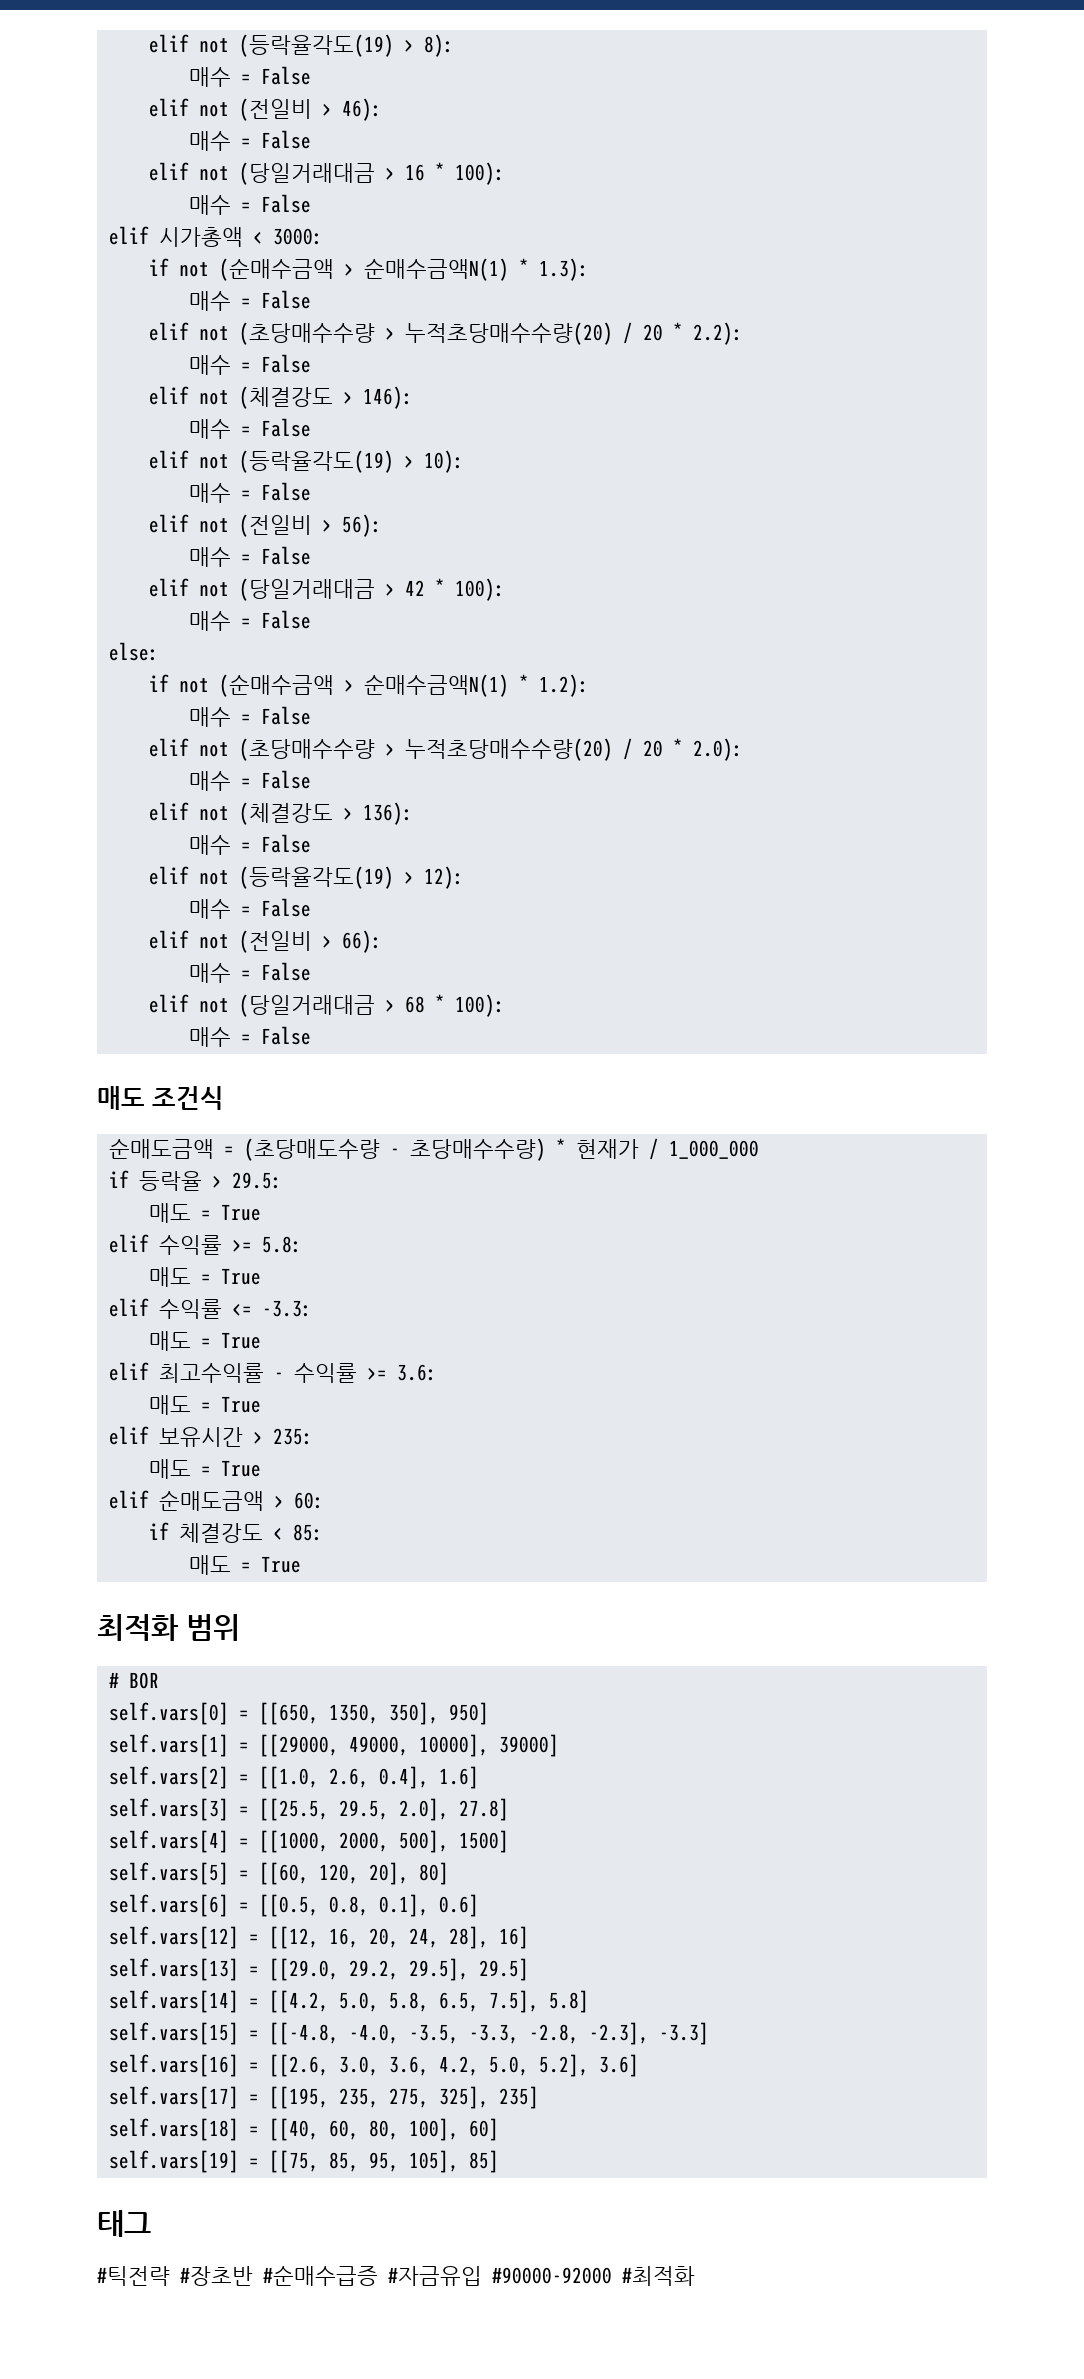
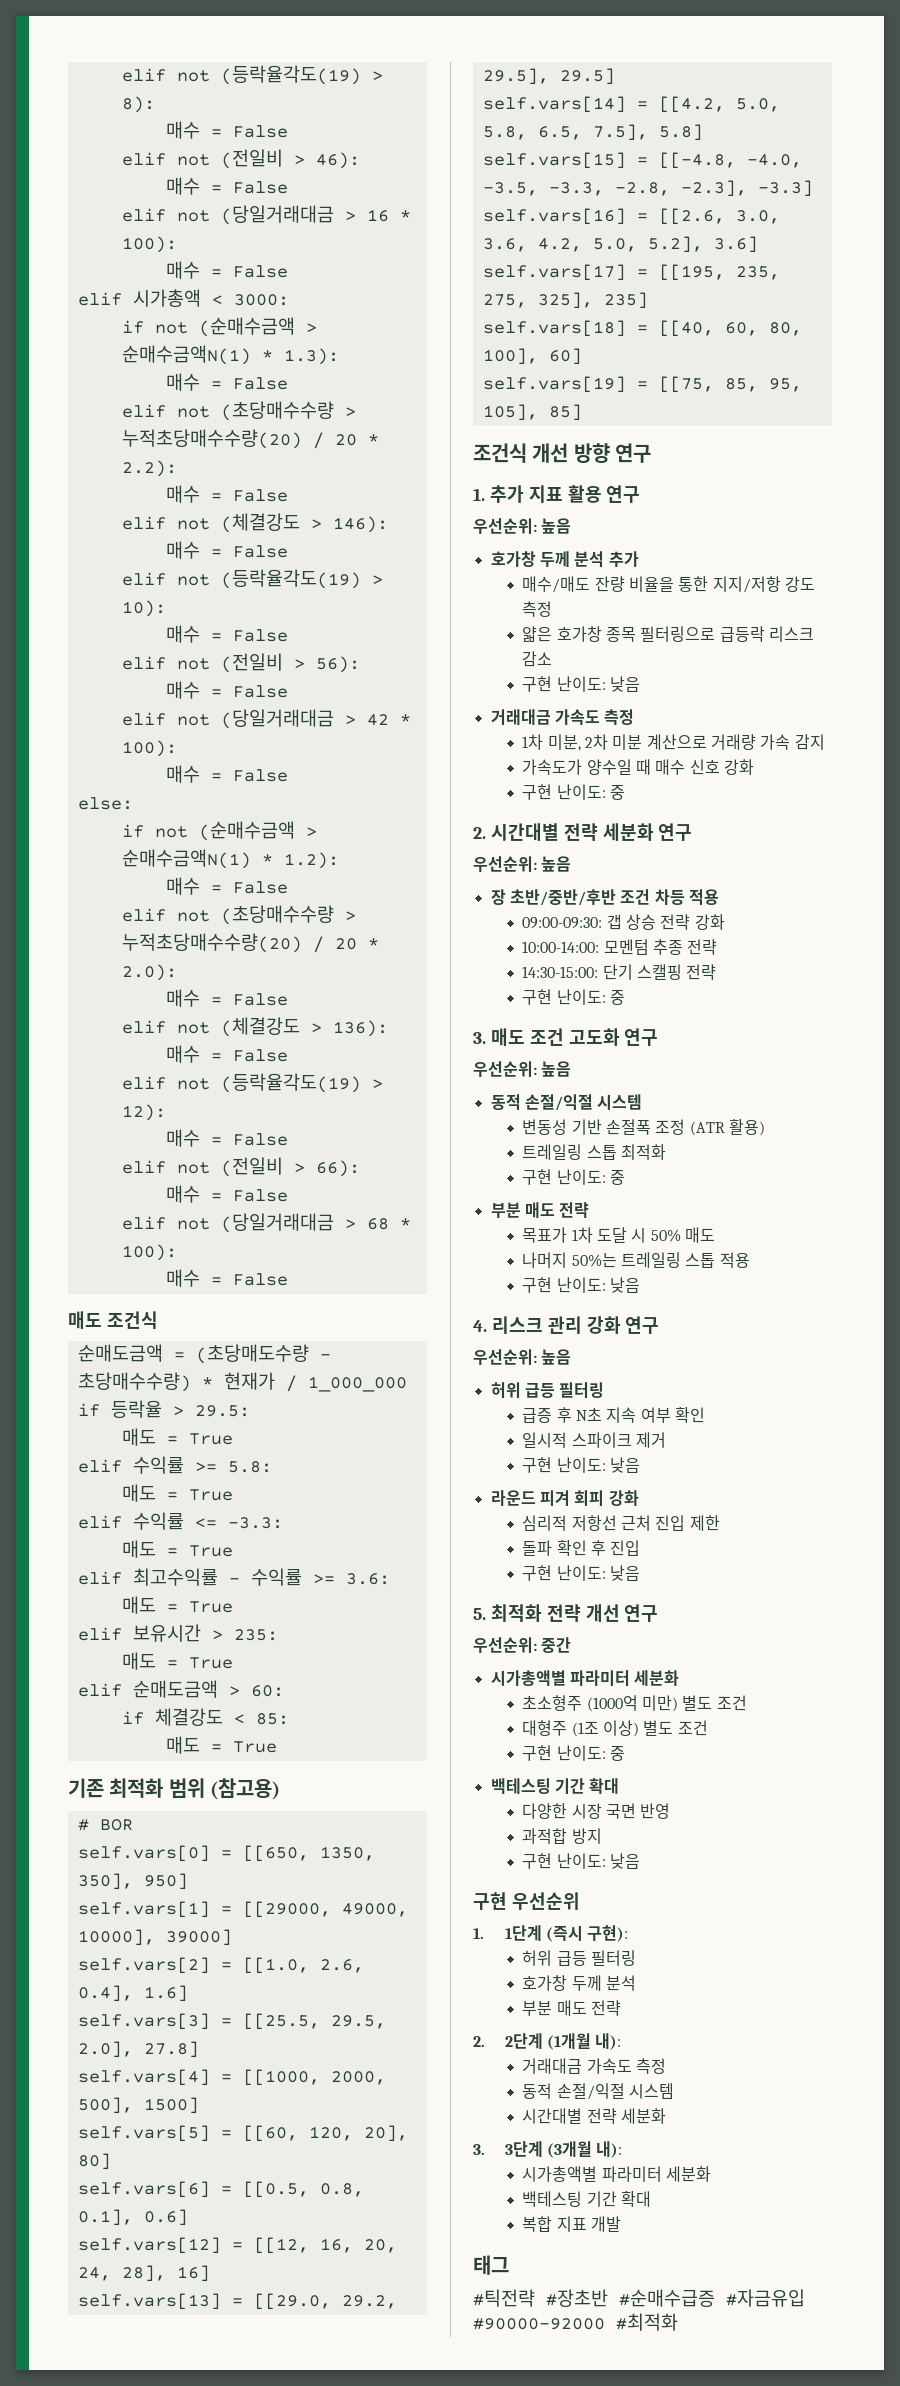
(302, 1564) none -> [68,1778,104,1798] 기존
(240, 1627) none -> [210,1778,281,1800] (참고용)
(500, 2161) none -> [473,443,652,463] [473,485,641,503] [473,518,572,534] [490,551,639,568] [522,576,815,593] [522,601,553,617] [522,626,814,642] [522,651,553,667] [522,676,641,692] [490,709,635,725] [522,734,825,751] [522,759,754,775] [522,784,626,800] [473,823,693,841] [473,856,572,872] [490,889,719,906] [522,914,725,930] [522,939,718,955] [522,964,717,980] [522,989,626,1005] [473,1028,659,1046] [473,1061,572,1077] [490,1094,643,1111] [522,1119,765,1136] [522,1144,667,1160] [522,1169,626,1185] [490,1202,590,1218] [522,1227,715,1243] [522,1252,750,1268] [522,1277,641,1293] [473,1316,660,1334] [473,1349,572,1365] [490,1382,605,1399] [522,1407,705,1423] [522,1432,667,1448] [522,1457,641,1473] [490,1490,639,1506] [522,1515,720,1531] [522,1540,641,1556] [522,1565,641,1581] [473,1604,659,1622] [473,1637,572,1653] [490,1670,680,1687] [522,1695,747,1712] [522,1720,708,1737] [522,1745,626,1761] [490,1778,620,1794] [522,1803,671,1819] [522,1828,602,1844] [522,1853,641,1869] [473,1892,580,1910] [473,1925,629,1942] [522,1950,637,1966] [522,1975,637,1991] [522,2000,622,2016] [473,2033,622,2050] [522,2058,667,2074] [522,2083,675,2100] [522,2108,667,2124] [473,2141,623,2158] [522,2166,712,2182] [522,2191,652,2207] [522,2216,622,2232] // 조건식 개선 방향 연구 // 1. 추가 지표 활용 연구 // 우선순위: 높음 // 호가창 두께 분석 추가 // 매수/매도 잔량 비율을 통한 지지/저항 강도 측정 // 얇은 호가창 종목 필터링으로 급등락 리스크 감소 // 구현 난이도: 낮음 // 거래대금 가속도 측정 // 1차 미분, 2차 미분 계산으로 거래량 가속 감지 // 가속도가 양수일 때 매수 신호 강화 // 구현 난이도: 중 // 2. 시간대별 전략 세분화 연구 // 우선순위: 높음 // 장 초반/중반/후반 조건 차등 적용 // 09:00-09:30: 갭 상승 전략 강화 // 10:00-14:00: 모멘텀 추종 전략 // 14:30-15:00: 단기 스캘핑 전략 // 구현 난이도: 중 // 3. 매도 조건 고도화 연구 // 우선순위: 높음 // 동적 손절/익절 시스템 // 변동성 기반 손절폭 조정 (ATR 활용) // 트레일링 스톱 최적화 // 구현 난이도: 중 // 부분 매도 전략 // 목표가 1차 도달 시 50% 매도 // 나머지 50%는 트레일링 스톱 적용 // 구현 난이도: 낮음 // 4. 리스크 관리 강화 연구 // 우선순위: 높음 // 허위 급등 필터링 // 급증 후 N초 지속 여부 확인 // 일시적 스파이크 제거 // 구현 난이도: 낮음 // 라운드 피겨 회피 강화 // 심리적 저항선 근처 진입 제한 // 돌파 확인 후 진입 // 구현 난이도: 낮음 // 5. 최적화 전략 개선 연구 // 우선순위: 중간 // 시가총액별 파라미터 세분화 // 초소형주 (1000억 미만) 별도 조건 // 대형주 (1조 이상) 별도 조건 // 구현 난이도: 중 // 백테스팅 기간 확대 // 다양한 시장 국면 반영 // 과적합 방지 // 구현 난이도: 낮음 // 구현 우선순위 // 1. 1단계 (즉시 구현): // 허위 급등 필터링 // 호가창 두께 분석 // 부분 매도 전략 // 2. 2단계 (1개월 내): // 거래대금 가속도 측정 // 동적 손절/익절 시스템 // 시간대별 전략 세분화 // 3. 3단계 (3개월 내): // 시가총액별 파라미터 세분화 // 백테스팅 기간 확대 // 복합 지표 개발

